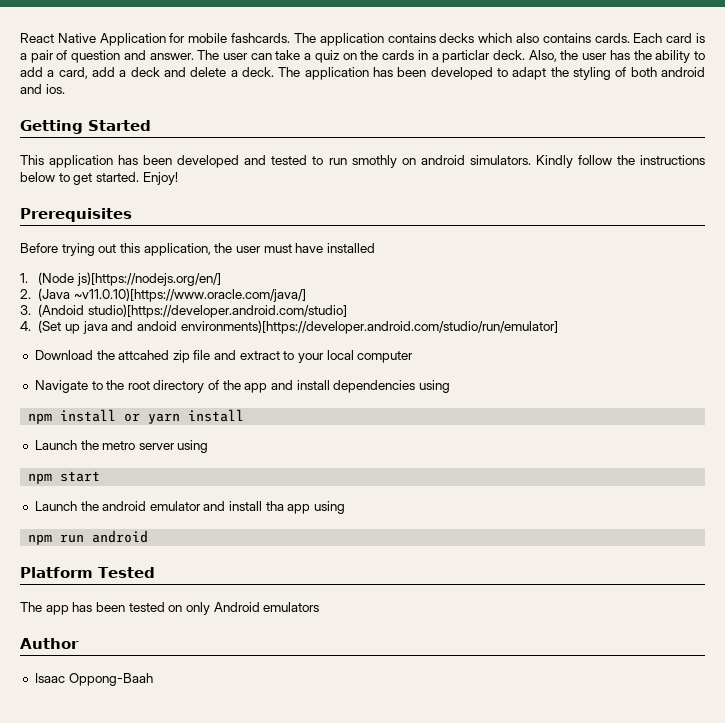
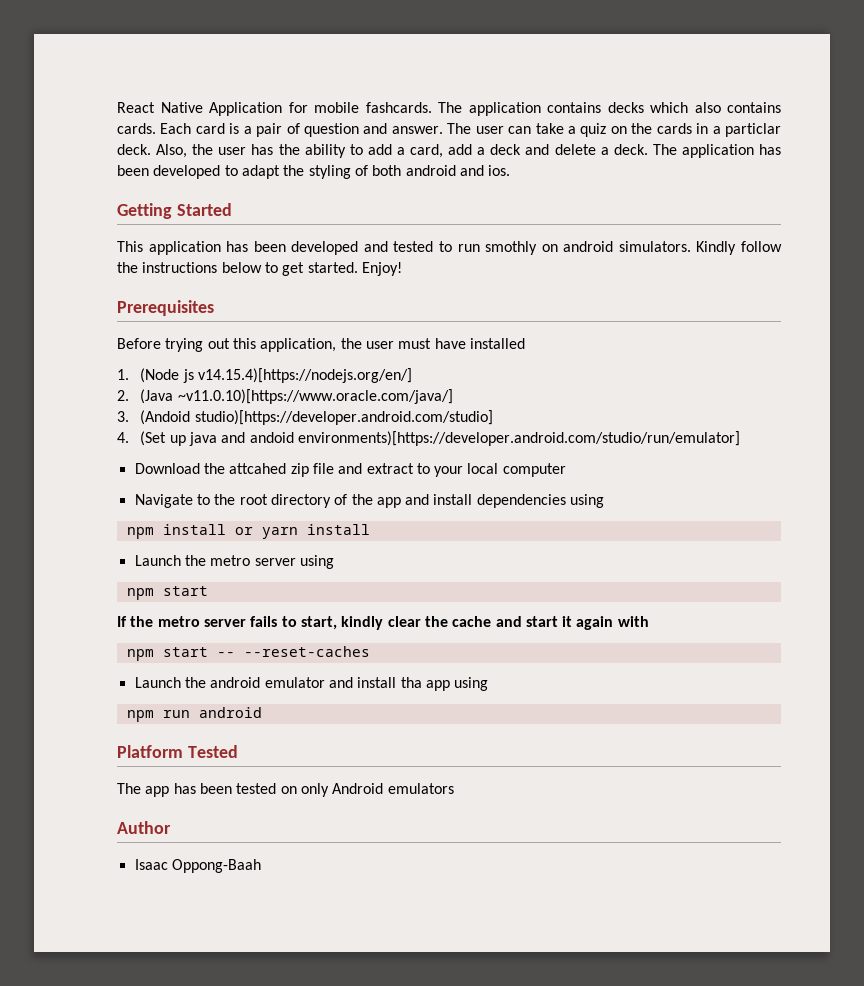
[76,272,221,286] js)[https://nodejs.org/en/] -> [182,368,412,383] js v14.15.4)[https://nodejs.org/en/]
(101, 476) none -> [117,616,649,630] [126,646,370,661] // If the metro server fails to start, kindly clear the cache and start it again with // npm start -- --reset-caches

